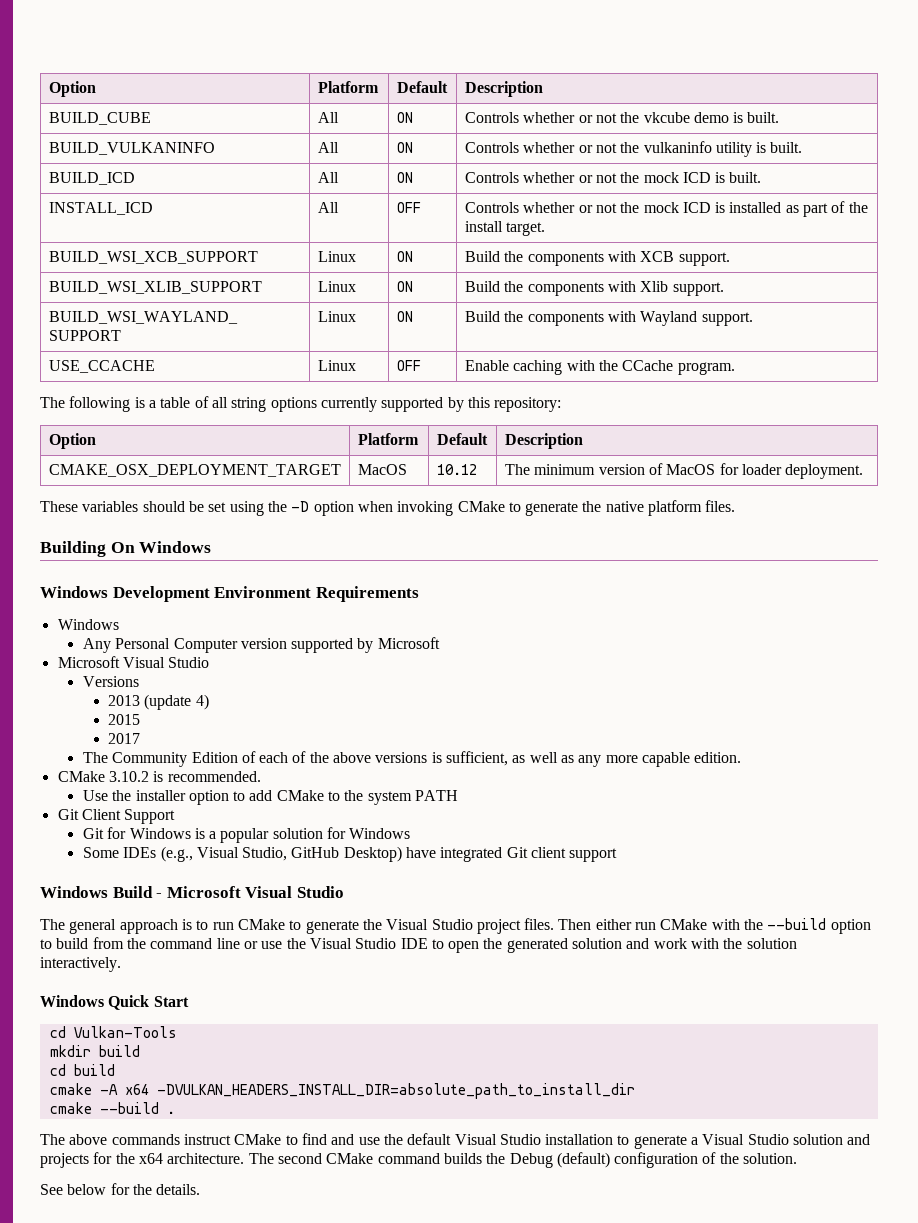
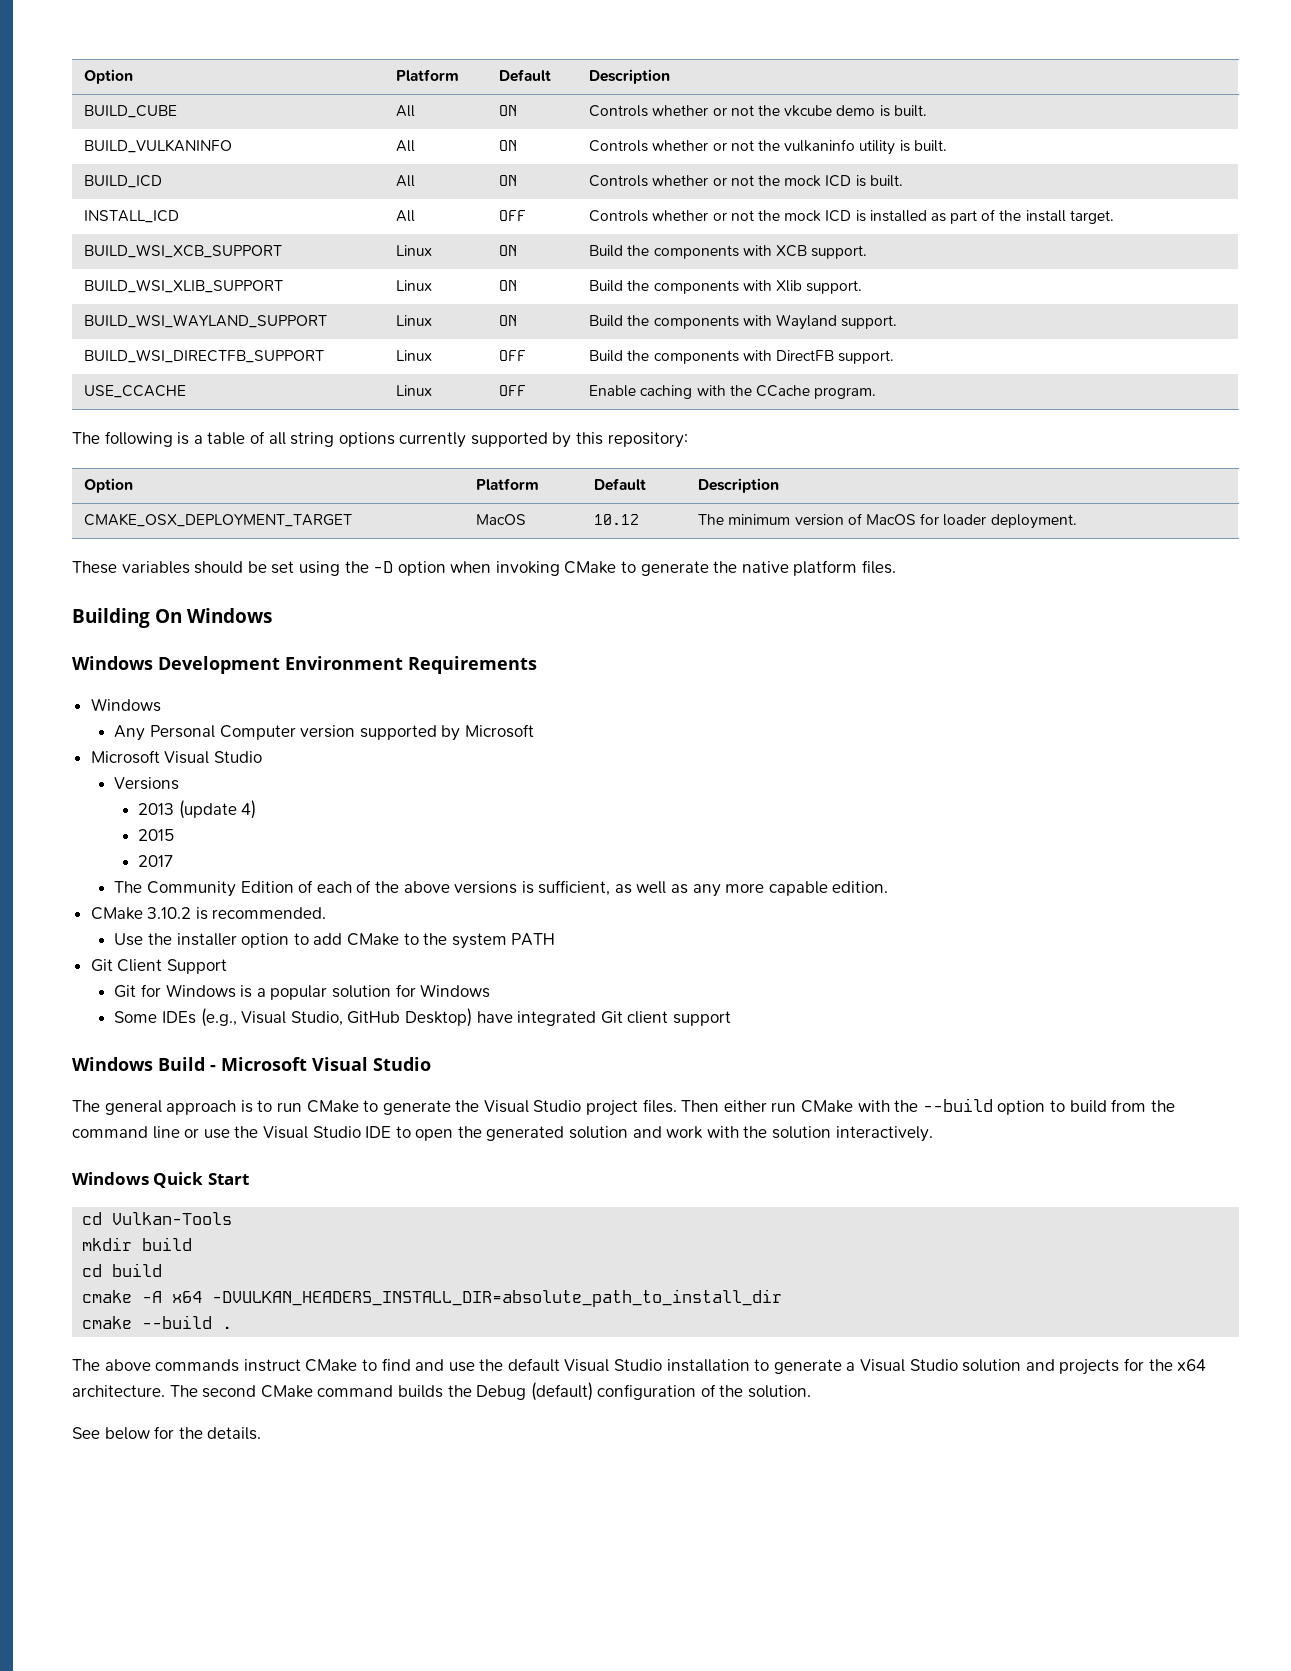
(753, 319) none -> [84,349,325,363] [396,350,433,361] [499,350,527,361] [589,350,895,364] // BUILD_WSI_DIRECTFB_SUPPORT | Linux | OFF | Build the components with DirectFB support.

